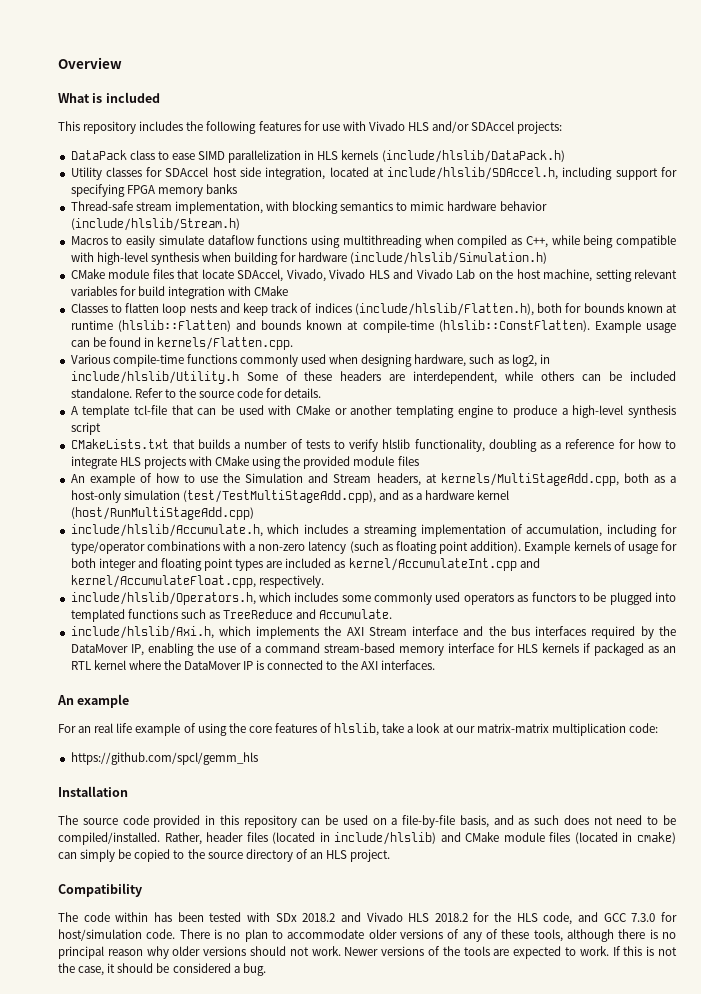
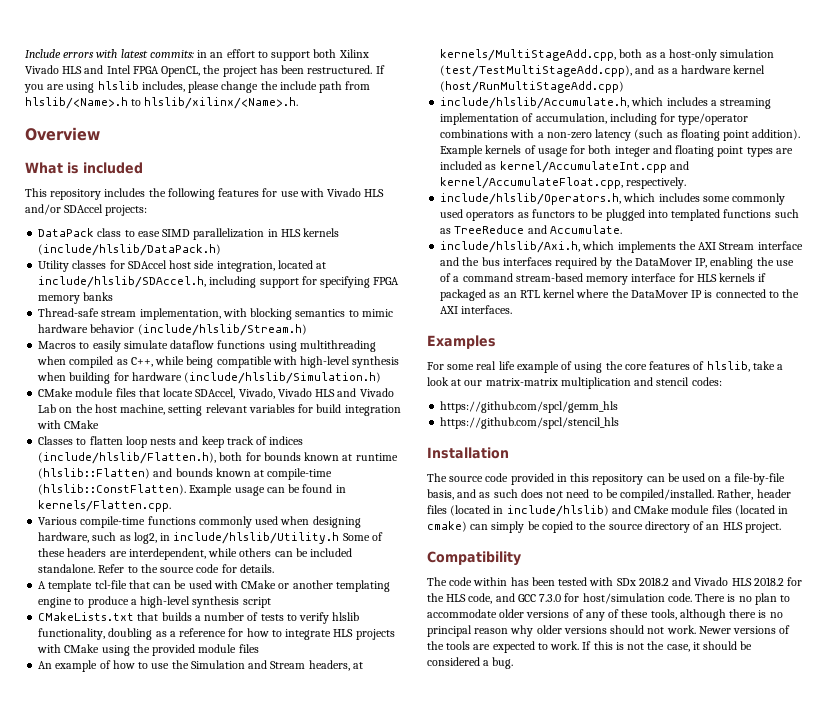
(58, 63) none -> [25,49,369,61] [25,65,385,77] [24,81,371,93] [25,97,299,109] Include errors with latest commits: in an effort to support both Xilinx Vivado HLS and Intel FPGA OpenCL, the project has been restructured. If you are using hlslib includes, please change the include path from hlslib/<Name>.h to hlslib/xilinx/<Name>.h. //
[57,694,130,708] An example -> [427,335,496,349] Examples
[78,726,92,733] an -> [447,364,475,370] some
[628,723,658,733] code: -> [634,377,722,386] and stencil codes:
(258, 758) none -> [440,417,620,429] // https://github.com/spcl/stencil_hls

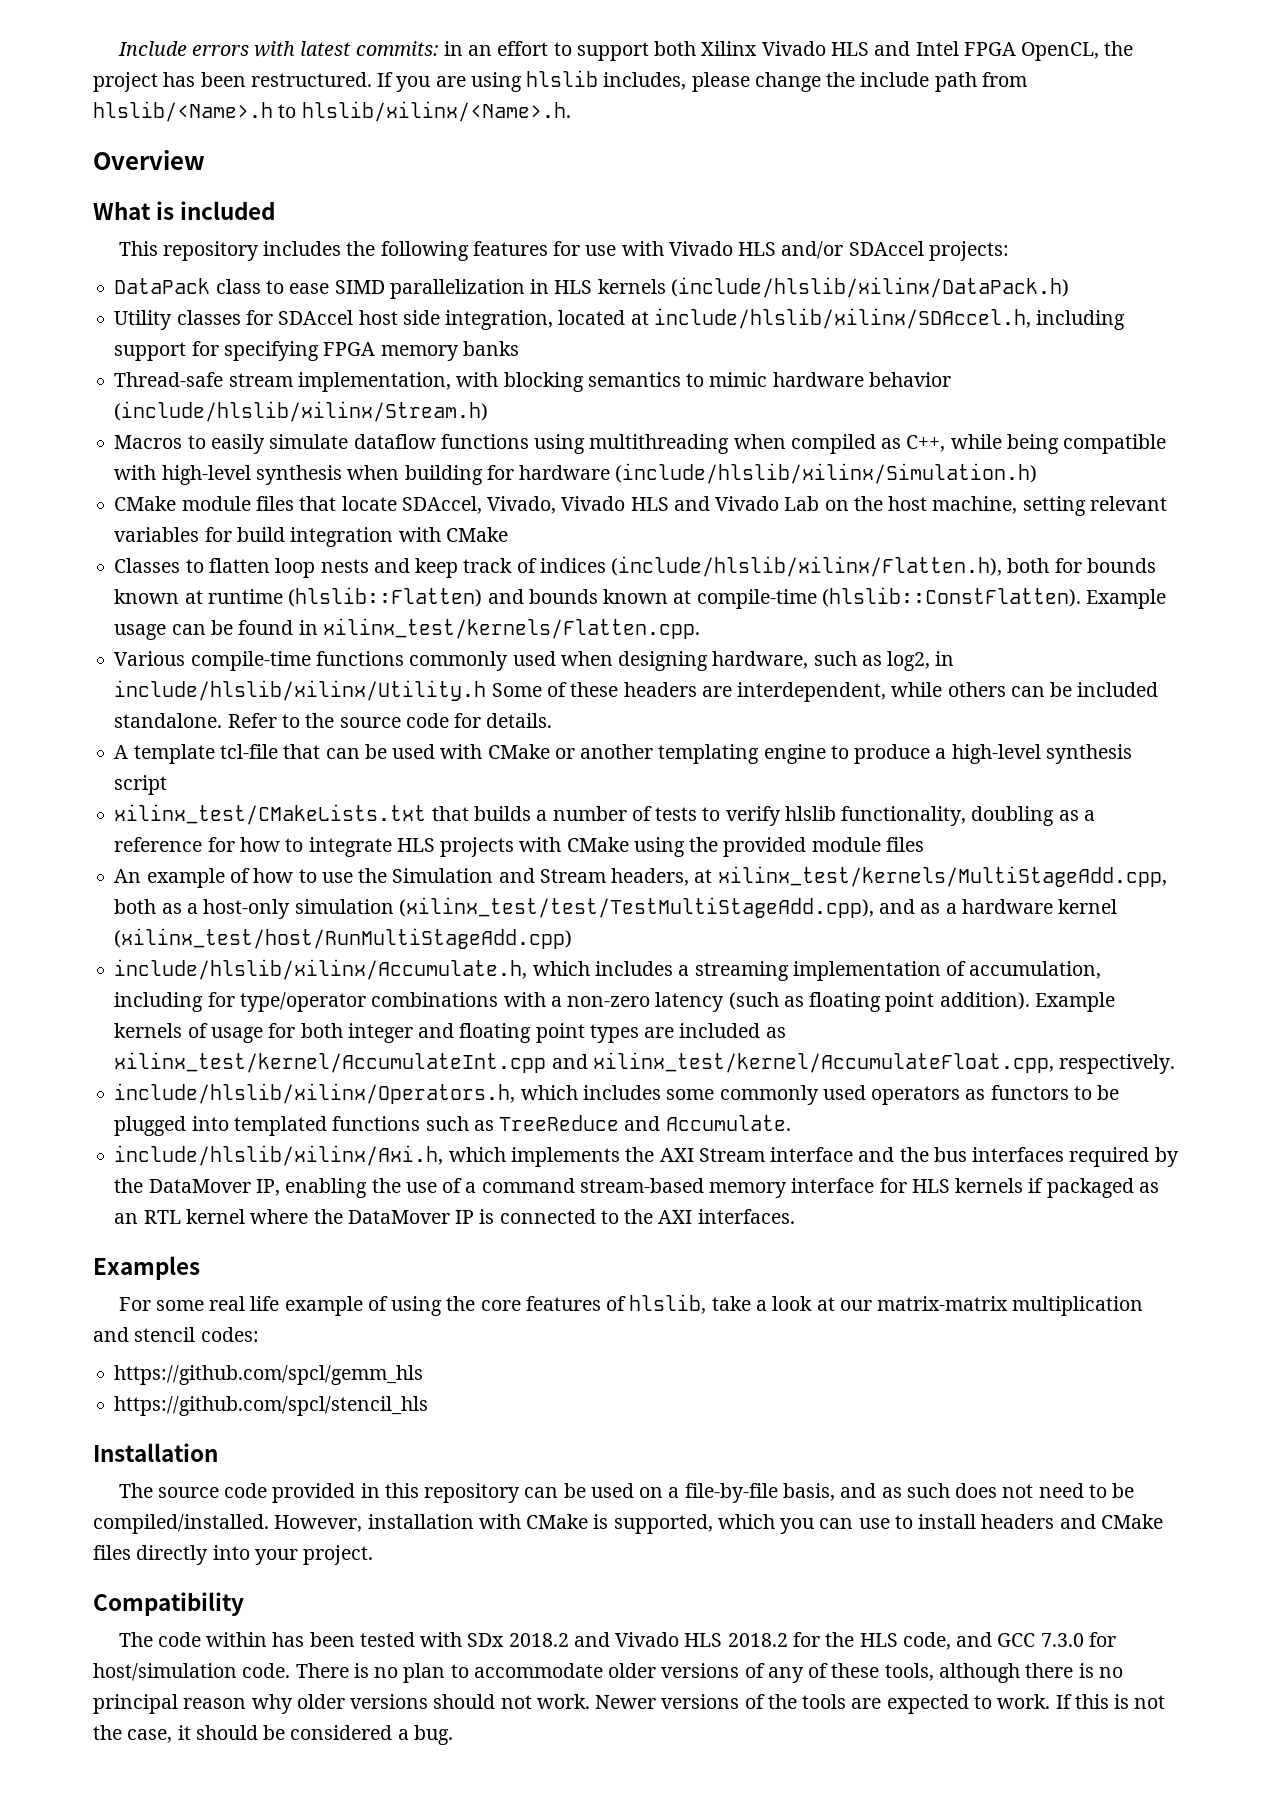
[38,244,222,256] (include/hlslib/DataPack.h) -> [670,277,1069,298] (include/hlslib/xilinx/DataPack.h)
[38,276,207,288] include/hlslib/SDAccel.h, -> [653,308,1031,329] include/hlslib/xilinx/SDAccel.h,
[137,324,307,336] (include/hlslib/Stream.h) -> [114,401,489,422] (include/hlslib/xilinx/Stream.h)
[184,372,382,384] (include/hlslib/Simulation.h) -> [615,463,1038,484] (include/hlslib/xilinx/Simulation.h)
[38,452,217,464] (include/hlslib/Flatten.h), -> [611,556,1003,577] (include/hlslib/xilinx/Flatten.h),
[38,500,172,512] kernels/Flatten.cpp. -> [322,618,700,639] xilinx_test/kernels/Flatten.cpp.
[173,532,340,544] include/hlslib/Utility.h -> [114,680,487,701] include/hlslib/xilinx/Utility.h
[38,612,135,621] CMakeLists.txt -> [114,804,427,825] xilinx_test/CMakeLists.txt
[440,49,617,61] kernels/MultiStageAdd.cpp, -> [717,866,1167,887] xilinx_test/kernels/MultiStageAdd.cpp,
[440,65,633,77] (test/TestMultiStageAdd.cpp), -> [398,897,874,918] (xilinx_test/test/TestMultiStageAdd.cpp),
[440,81,625,93] [440,97,630,109] (host/RunMultiStageAdd.cpp) // include/hlslib/Accumulate.h, -> [114,928,573,949] [114,959,528,980] (xilinx_test/host/RunMultiStageAdd.cpp) // include/hlslib/xilinx/Accumulate.h,
[499,161,689,173] [440,177,624,189] kernel/AccumulateInt.cpp and kernel/AccumulateFloat.cpp, -> [114,1052,1054,1073] xilinx_test/kernel/AccumulateInt.cpp and xilinx_test/kernel/AccumulateFloat.cpp,
[440,193,622,205] include/hlslib/Operators.h, -> [114,1083,516,1104] include/hlslib/xilinx/Operators.h,
[440,241,581,253] include/hlslib/Axi.h, -> [114,1145,444,1166] include/hlslib/xilinx/Axi.h,
[717,489,791,500] [427,505,789,517] [427,521,743,533] Rather, header files (located in include/hlslib) and CMake module files (located in cmake) can simply be copied to the source directory of an HLS -> [274,1514,1163,1534] [93,1545,298,1565] However, installation with CMake is supported, which you can use to install headers and CMake files directly into your

